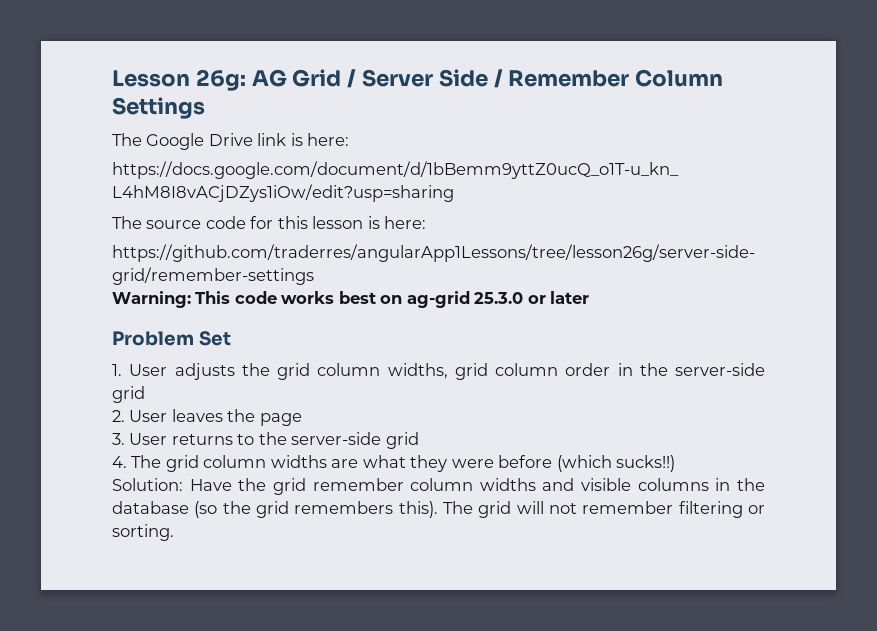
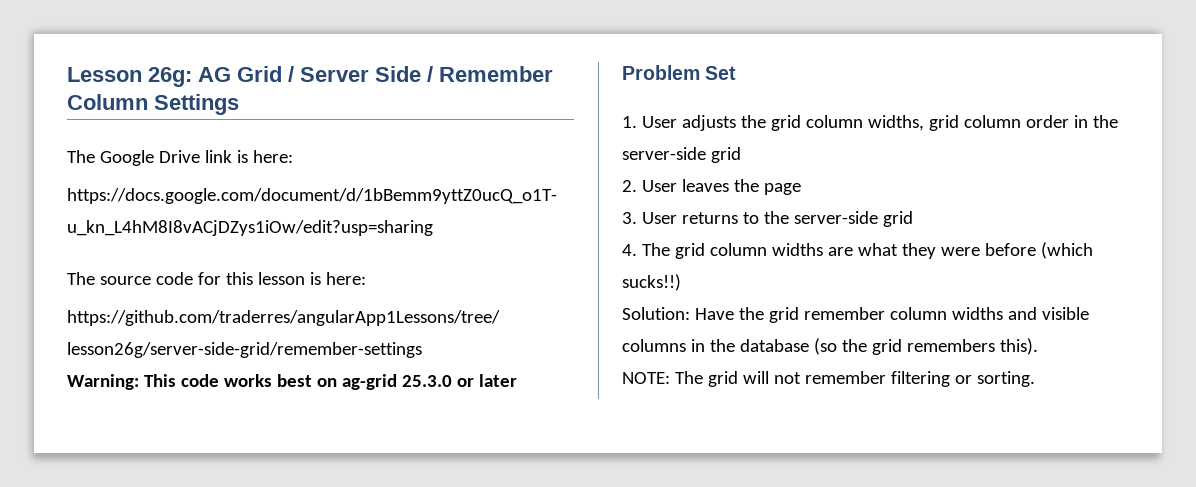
(438, 509) none -> [622,372,670,384] // NOTE:

